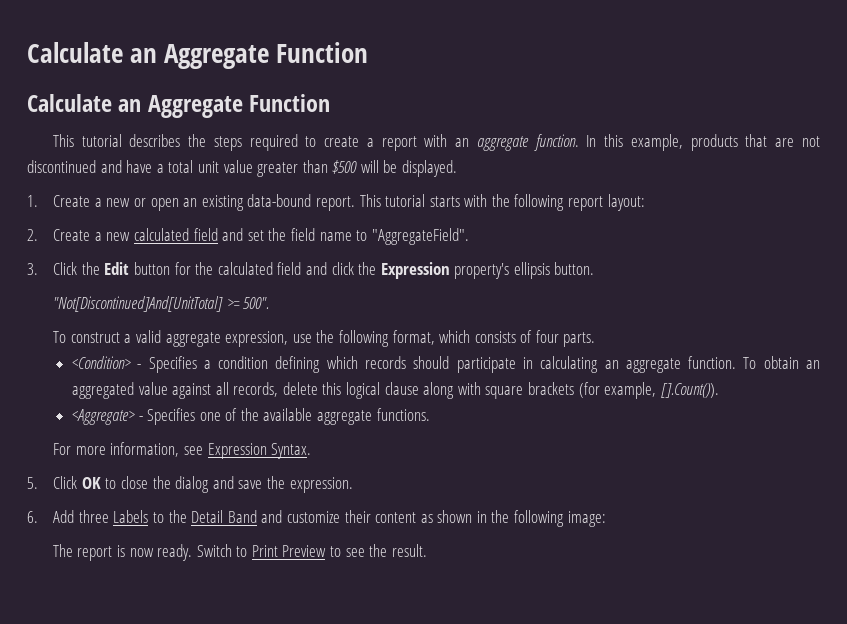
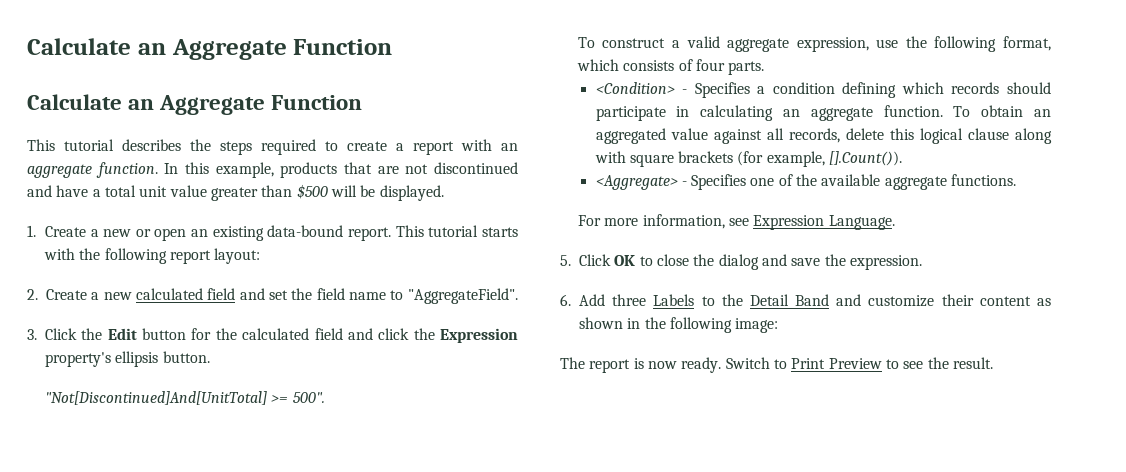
[271,443,312,459] Syntax. -> [828,215,895,230] Language.

